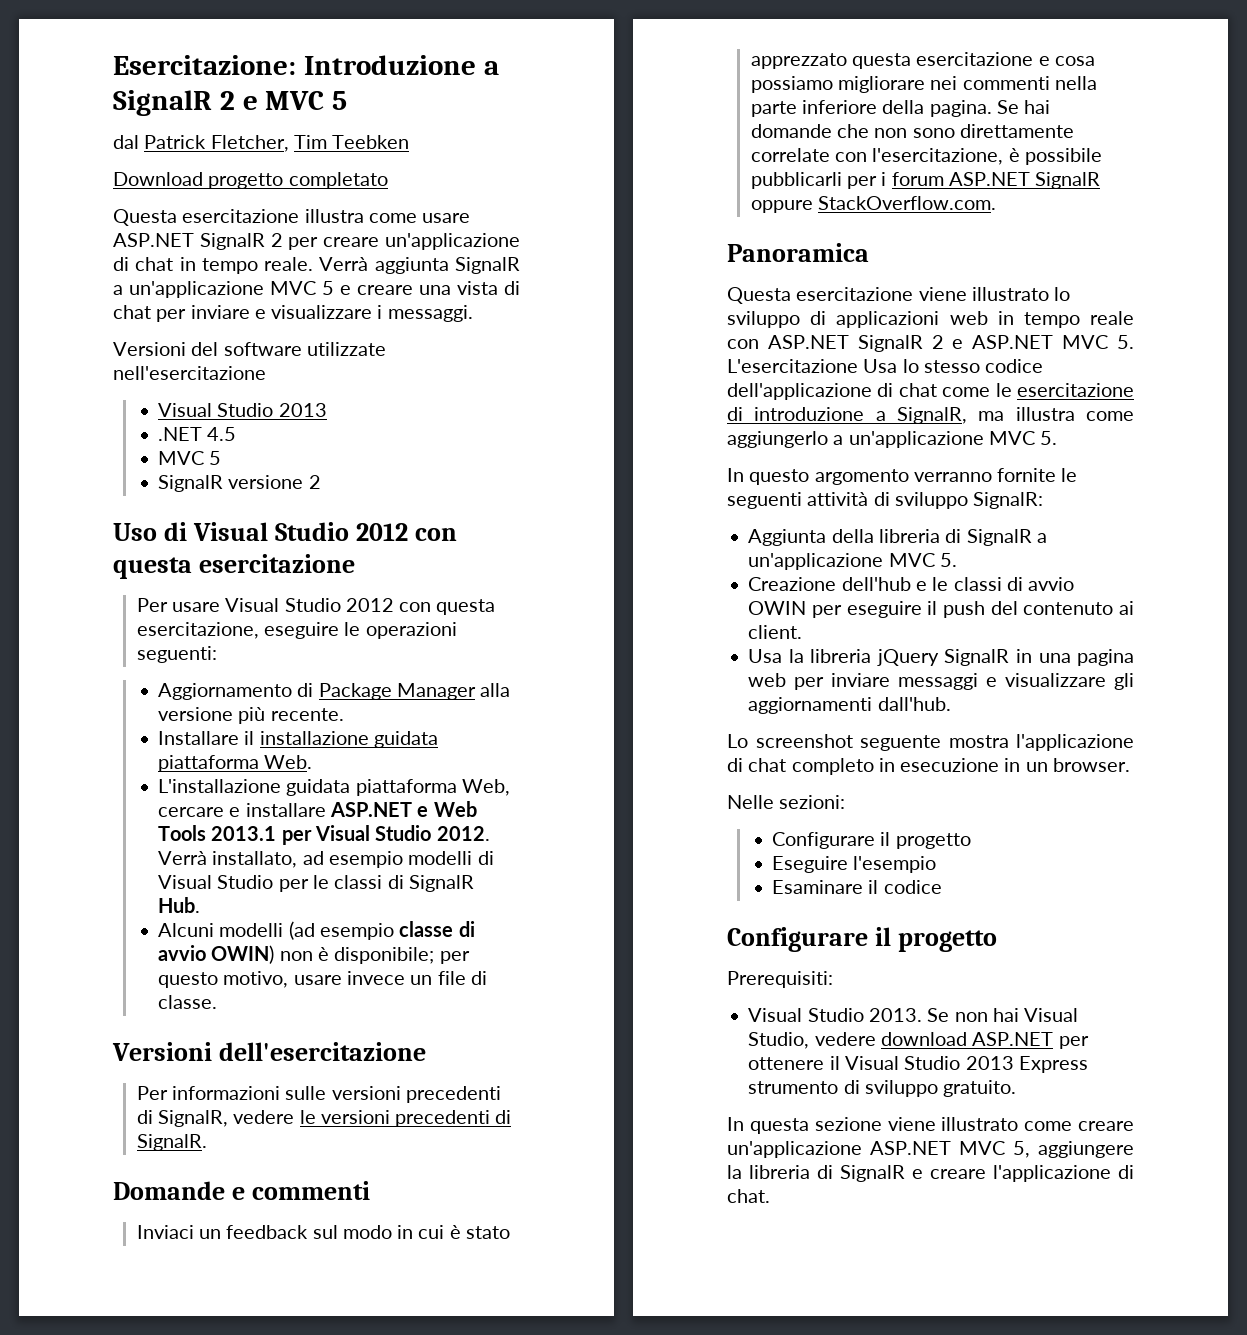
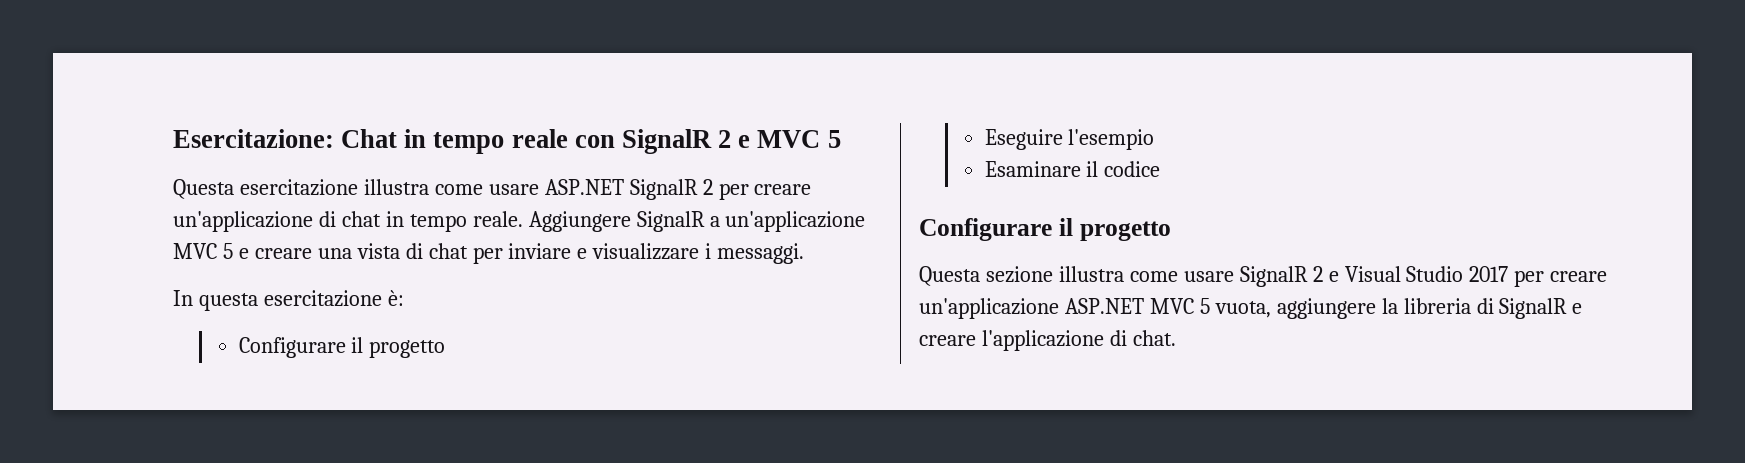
[303,55,499,75] Introduzione a -> [341,129,615,154] Chat in tempo reale con
[113,135,410,152] [113,172,388,189] // dal Patrick Fletcher, Tim Teebken // Download progetto completato -> (841, 139) none
[319,257,449,274] Verrà aggiunta -> [528,211,631,232] Aggiungere
[113,342,386,356] [113,366,266,380] [158,403,327,417] [158,427,237,441] [158,451,222,465] [158,475,321,492] [113,522,458,541] [113,554,356,579] [136,598,496,615] [136,622,457,639] [136,646,217,663] [158,683,511,700] [158,707,344,724] [158,731,438,748] [158,755,313,772] [158,779,510,796] [158,801,477,817] [158,825,490,845] [158,851,494,868] [158,875,474,892] [158,897,201,913] [158,921,475,940] [158,945,470,964] [158,971,487,988] [158,995,218,1009] [112,1042,427,1061] [136,1086,501,1103] [136,1110,512,1127] [136,1134,207,1151] [113,1181,371,1200] [136,1225,510,1239] [750,52,1095,69] [750,76,1097,93] [750,100,1051,117] [750,124,1074,138] [750,148,1102,165] [750,172,1101,189] [750,196,997,213] [727,243,869,262] [727,287,1071,304] [727,311,1134,328] [727,335,1134,352] [727,359,1044,373] [727,383,1134,400] [727,407,1134,424] [727,431,1058,448] [727,468,1078,485] [727,492,1044,509] [748,529,1047,546] [748,553,957,570] [748,577,1075,591] [748,601,1134,618] [748,625,803,639] [748,649,1134,666] [748,673,1134,690] [748,697,951,714] [727,734,1134,751] [727,758,1130,775] [727,795,846,809] Versioni del software utilizzate nell'esercitazione // Visual Studio 2013 // .NET 4.5 // MVC 5 // SignalR versione 2 // Uso di Visual Studio 2012 con questa esercitazione // Per usare Visual Studio 2012 con questa esercitazione, eseguire le operazioni seguenti: // Aggiornamento di Package Manager alla versione più recente. // Installare il installazione guidata piattaforma Web. // L'installazione guidata piattaforma Web, cercare e installare ASP.NET e Web Tools 2013.1 per Visual Studio 2012. Verrà installato, ad esempio modelli di Visual Studio per le classi di SignalR Hub. // Alcuni modelli (ad esempio classe di avvio OWIN) non è disponibile; per questo motivo, usare invece un file di classe. // Versioni dell'esercitazione // Per informazioni sulle versioni precedenti di SignalR, vedere le versioni precedenti di SignalR. // Domande e commenti // Inviaci un feedback sul modo in cui è stato apprezzato questa esercitazione e cosa possiamo migliorare nei commenti nella parte inferiore della pagina. Se hai domande che non sono direttamente correlate con l'esercitazione, è possibile pubblicarli per i forum ASP.NET SignalR oppure StackOverflow.com. // Panoramica // Questa esercitazione viene illustrato lo sviluppo di applicazioni web in tempo reale con ASP.NET SignalR 2 e ASP.NET MVC 5. L'esercitazione Usa lo stesso codice dell'applicazione di chat come le esercitazione di introduzione a SignalR, ma illustra come aggiungerlo a un'applicazione MVC 5. // In questo argomento verranno fornite le seguenti attività di sviluppo SignalR: // Aggiunta della libreria di SignalR a un'applicazione MVC 5. // Creazione dell'hub e le classi di avvio OWIN per eseguire il push del contenuto ai client. // Usa la libreria jQuery SignalR in una pagina web per inviare messaggi e visualizzare gli aggiornamenti dall'hub. // Lo screenshot seguente mostra l'applicazione di chat completo in esecuzione in un browser. // Nelle sezioni: -> [173,290,404,311] In questa esercitazione è:
[727,971,833,988] [748,1008,1079,1022] [748,1032,1089,1049] [748,1056,1088,1073] [748,1080,1017,1097] [727,1117,1073,1134] Prerequisiti: // Visual Studio 2013. Se non hai Visual Studio, vedere download ASP.NET per ottenere il Visual Studio 2013 Express strumento di sviluppo gratuito. // In questa sezione viene illustrato come -> [919,266,1545,287] Questa sezione illustra come usare SignalR 2 e Visual Studio 2017 per
[1013,1141,1030,1158] 5, -> [1199,298,1271,318] 5 vuota,

